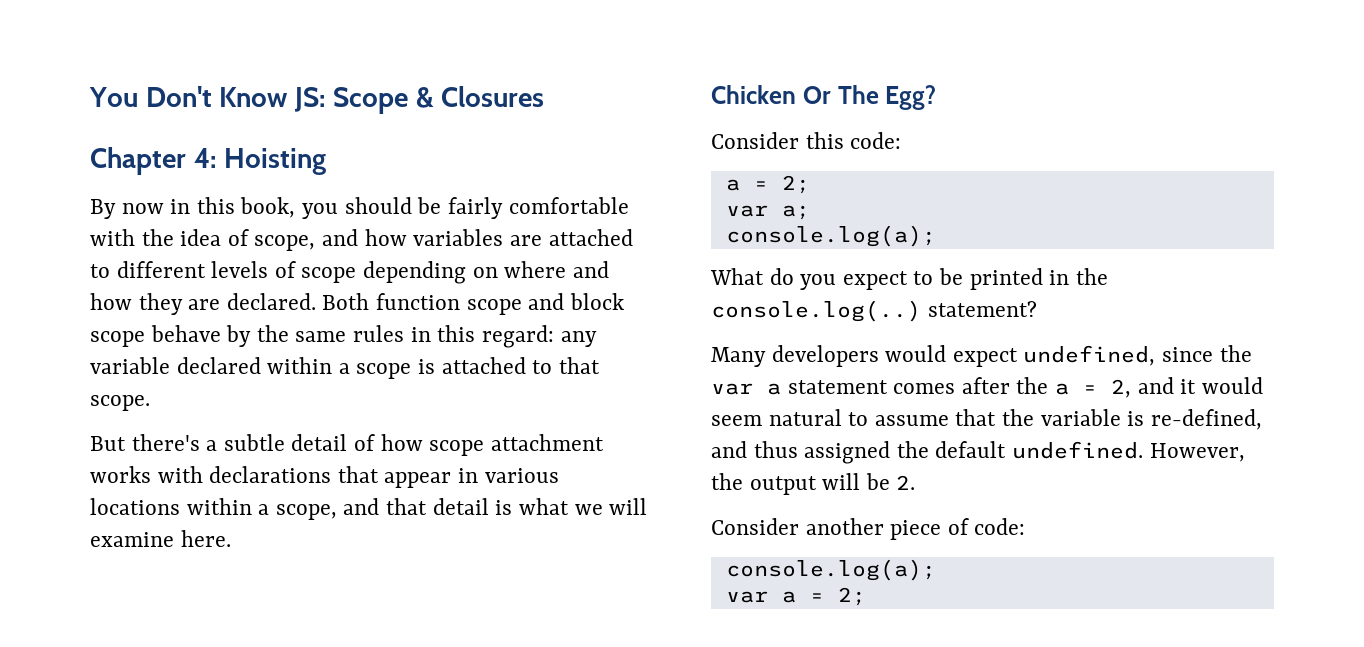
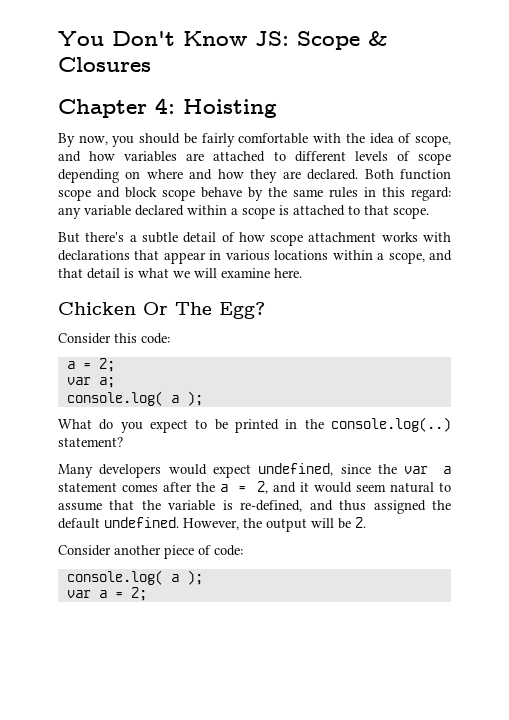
[121,197,296,218] now in this book, -> [78,135,108,145] now,
[725,225,936,247] console.log(a); -> [66,391,203,406] console.log( a );
[725,559,936,581] console.log(a); -> [66,570,203,585] console.log( a );

